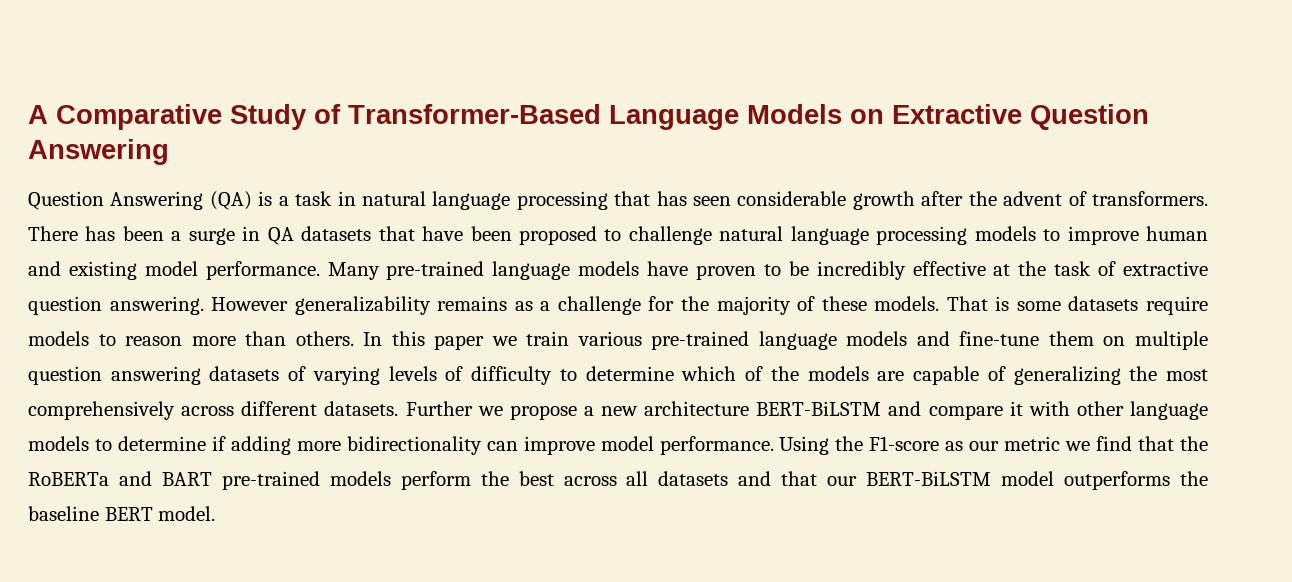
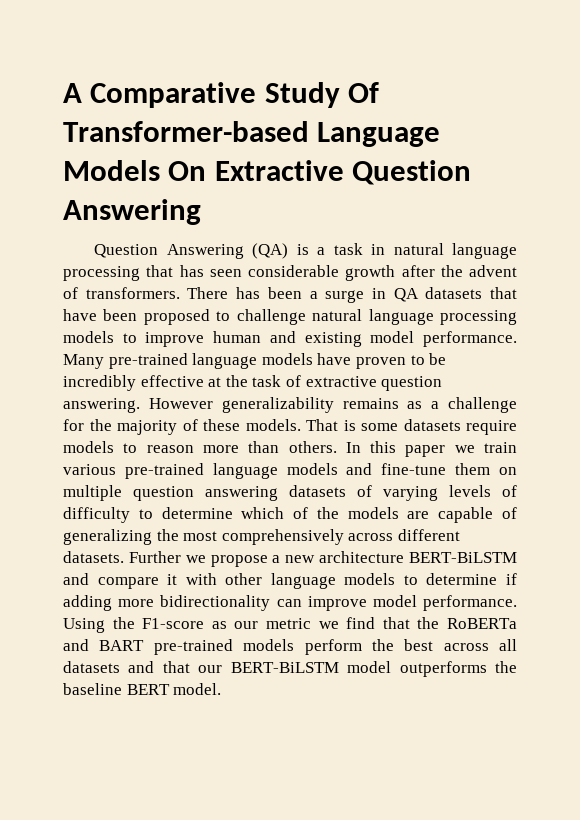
[314,104,601,124] of Transformer-Based -> [348,82,380,103] [63,121,309,142] Of Transformer-based
[850,109,884,124] on -> [168,161,207,181] On

